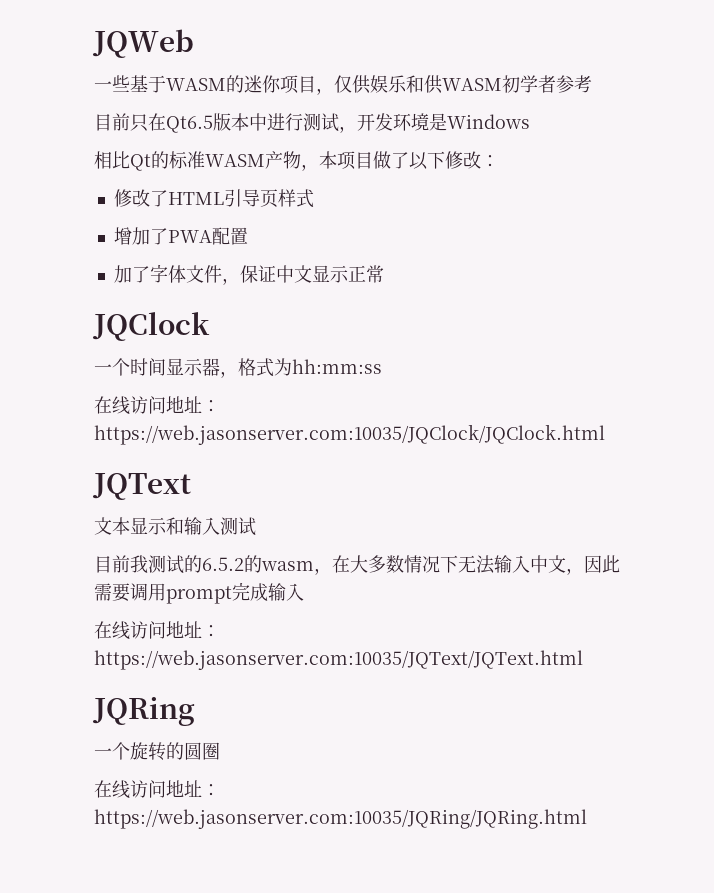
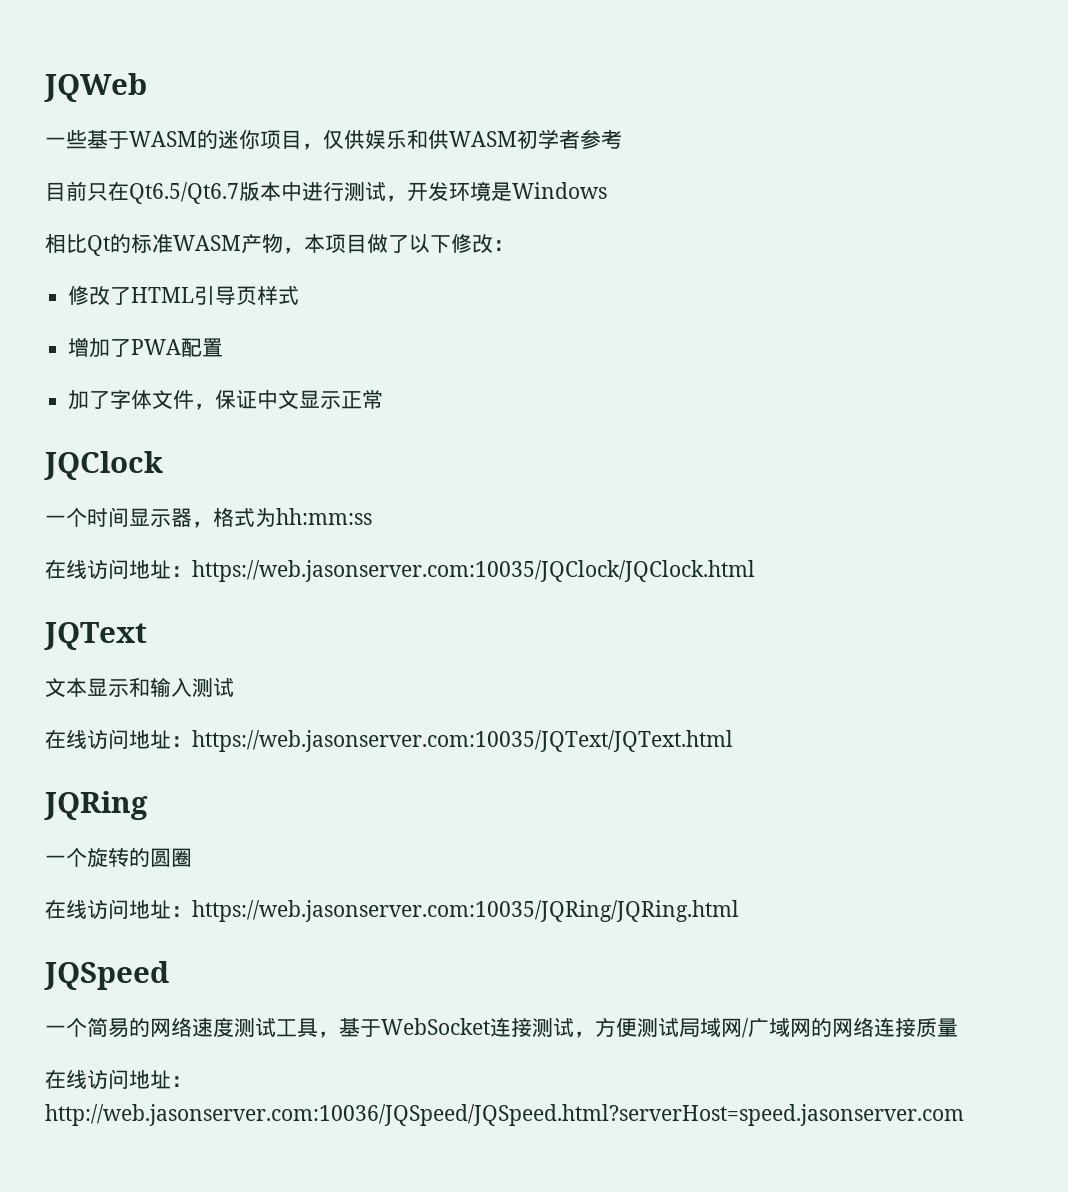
[166,115,213,133] Qt6.5 -> [129,182,239,204] Qt6.5/Qt6.7
[94,555,620,575] [94,582,304,604] // 目前我测试的6.5.2的wasm，在大多数情况下无法输入中文，因此需要调用prompt完成输入 -> (234, 687) none
(587, 819) none -> [44,961,169,990] [45,1017,958,1038] [45,1069,192,1089] [45,1104,964,1126] // JQSpeed // 一个简易的网络速度测试工具，基于WebSocket连接测试，方便测试局域网/广域网的网络连接质量 // 在线访问地址：http://web.jasonserver.com:10036/JQSpeed/JQSpeed.html?serverHost=speed.jasonserver.com

